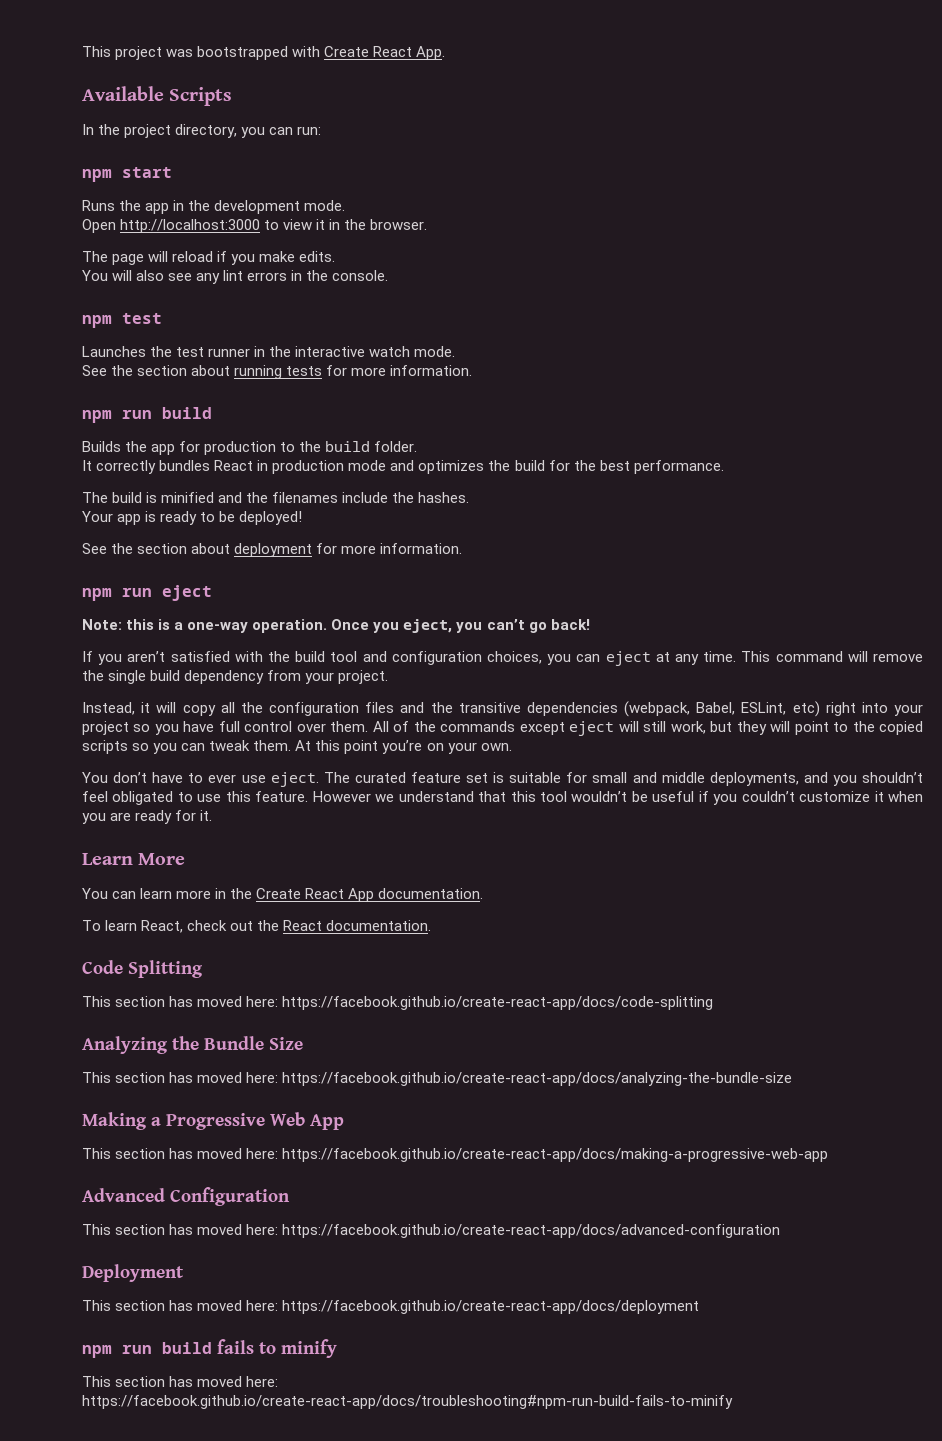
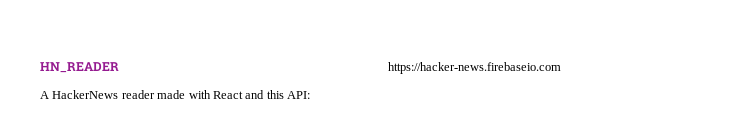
[82,46,446,60] [82,86,233,106] [82,124,322,138] [82,167,172,182] [82,200,346,214] [82,219,428,233] [82,251,336,265] [82,270,389,284] [82,313,162,328] [82,346,456,357] [82,365,473,379] [82,407,212,423] [82,441,418,455] [82,460,724,474] [82,492,470,503] [82,511,303,525] [82,543,463,557] [82,585,212,601] [82,619,590,633] [82,651,924,666] [82,670,389,684] [82,701,923,717] [82,721,924,736] [82,740,512,754] [82,772,924,787] [82,791,924,805] [82,810,213,824] [82,853,186,865] [82,888,484,902] [82,920,432,933] [82,960,203,978] [82,996,714,1010] [82,1036,303,1054] [82,1072,793,1086] [82,1112,344,1130] [82,1148,829,1162] [82,1187,290,1206] [82,1224,781,1238] [82,1264,184,1282] [82,1300,700,1314] [82,1339,337,1358] [82,1376,279,1387] [82,1395,733,1409] This project was bootstrapped with Create React App. // Available Scripts // In the project directory, you can run: // npm start // Runs the app in the development mode. // Open http://localhost:3000 to view it in the browser. // The page will reload if you make edits. // You will also see any lint errors in the console. // npm test // Launches the test runner in the interactive watch mode. // See the section about running tests for more information. // npm run build // Builds the app for production to the build folder. // It correctly bundles React in production mode and optimizes the build for the best performance. // The build is minified and the filenames include the hashes. // Your app is ready to be deployed! // See the section about deployment for more information. // npm run eject // Note: this is a one-way operation. Once you eject, you can’t go back! // If you aren’t satisfied with the build tool and configuration choices, you can eject at any time. This command will remove the single build dependency from your project. // Instead, it will copy all the configuration files and the transitive dependencies (webpack, Babel, ESLint, etc) right into your project so you have full control over them. All of the commands except eject will still work, but they will point to the copied scripts so you can tweak them. At this point you’re on your own. // You don’t have to ever use eject. The curated feature set is suitable for small and middle deployments, and you shouldn’t feel obligated to use this feature. However we understand that this tool wouldn’t be useful if you couldn’t customize it when you are ready for it. // Learn More // You can learn more in the Create React App documentation. // To learn React, check out the React documentation. // Code Splitting // This section has moved here: https://facebook.github.io/create-react-app/docs/code-splitting // Analyzing the Bundle Size // This section has moved here: https://facebook.github.io/create-react-app/docs/analyzing-the-bundle-size // Making a Progressive Web App // This section has moved here: https://facebook.github.io/create-react-app/docs/making-a-progressive-web-app // Advanced Configuration // This section has moved here: https://facebook.github.io/create-react-app/docs/advanced-configuration // Deployment // This section has moved here: https://facebook.github.io/create-react-app/docs/deployment // npm run build fails to minify // This section has moved here: https://facebook.github.io/create-react-app/docs/troubleshooting#npm-run-build-fails-to-minify -> [40,62,119,73] [40,90,310,99] [388,62,561,74] HN_READER // A HackerNews reader made with React and this API: https://hacker-news.firebaseio.com

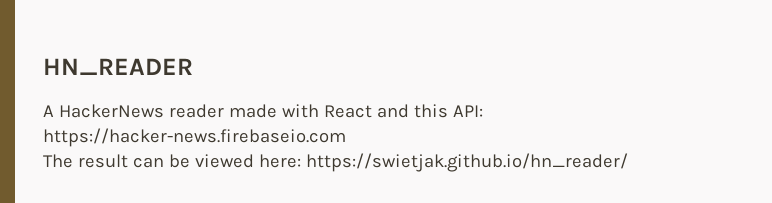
(561, 68) none -> [43,153,628,172] // The result can be viewed here: https://swietjak.github.io/hn_reader/

